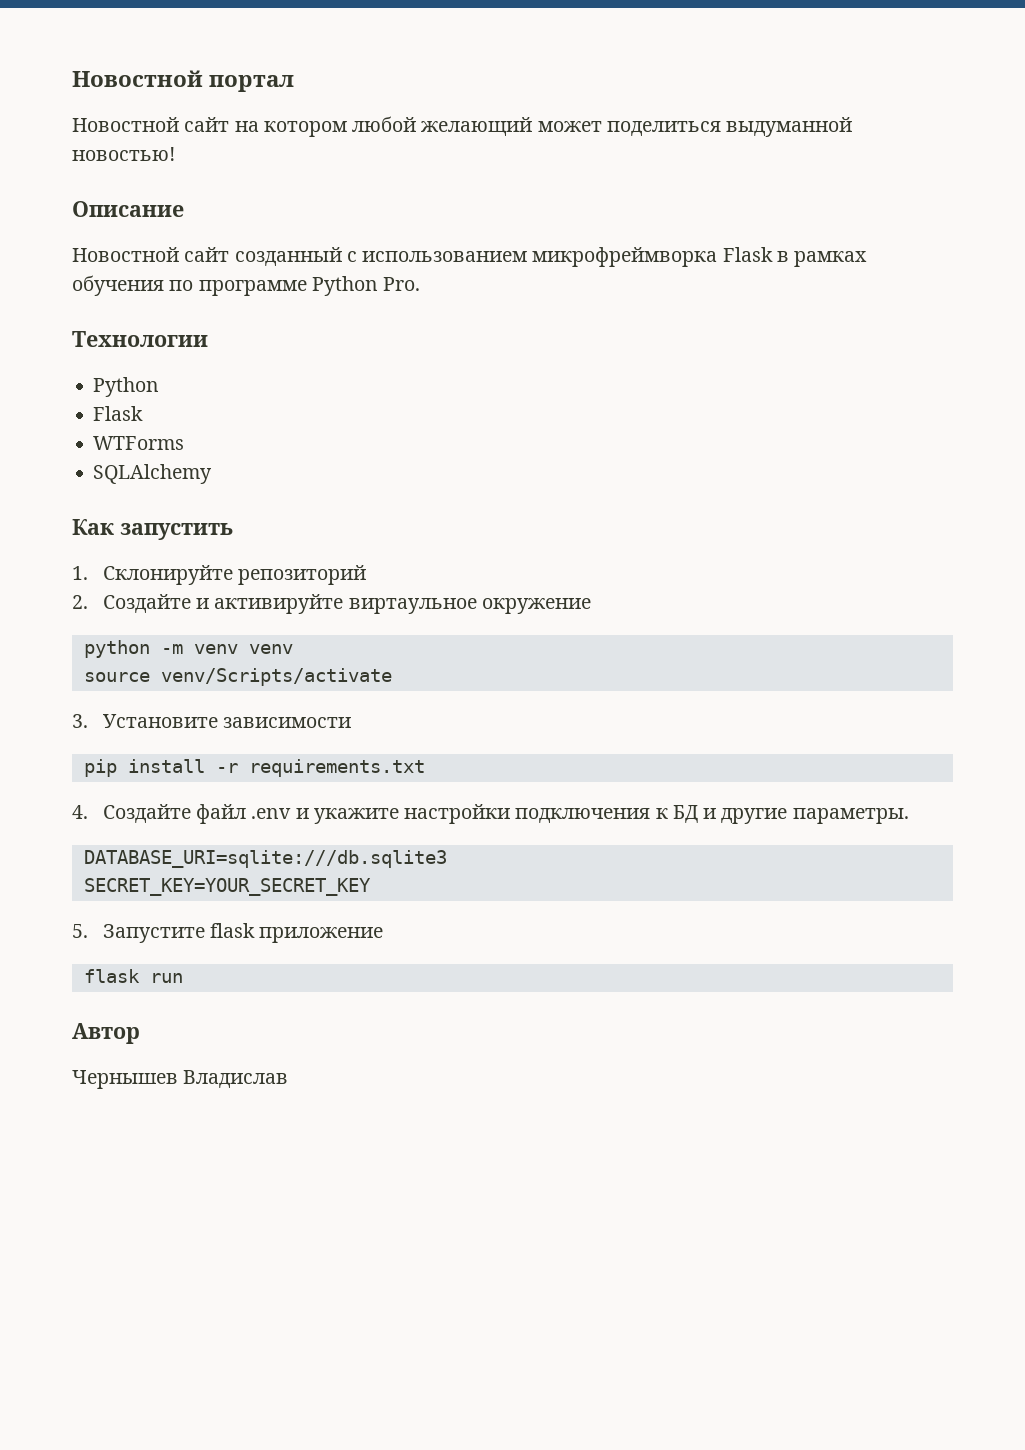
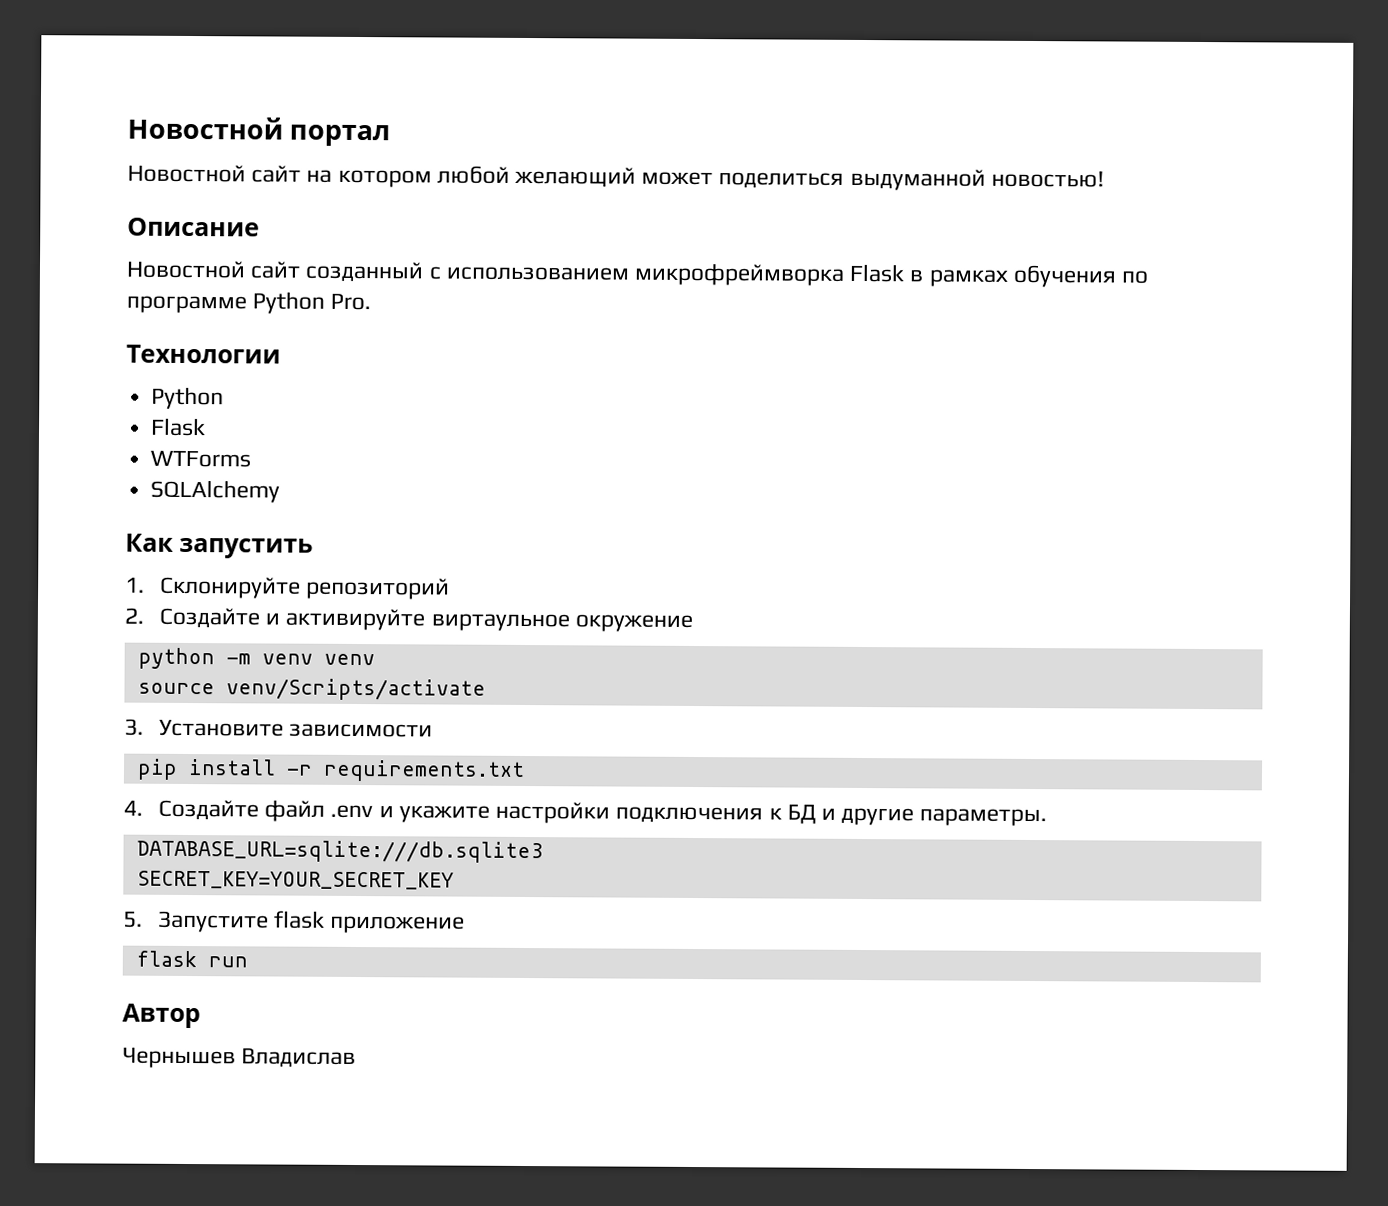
[83,850,447,868] DATABASE_URI=sqlite:///db.sqlite3 -> [136,839,543,864] DATABASE_URL=sqlite:///db.sqlite3

